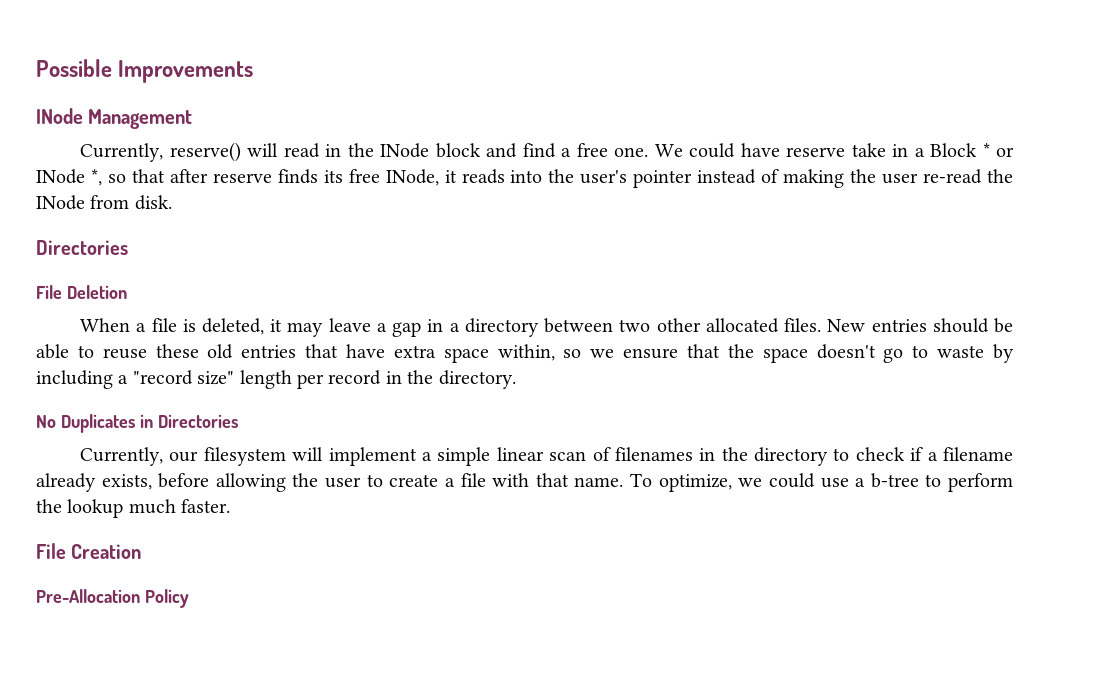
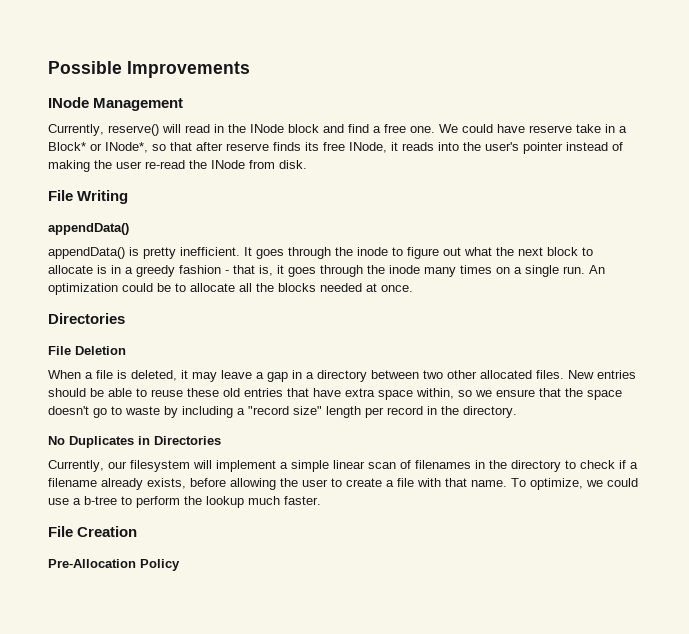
[930,143,1014,157] [36,169,102,186] Block * or INode *, -> [48,142,148,153] Block* or INode*,
(172, 202) none -> [48,190,129,204] [48,223,129,235] [48,247,593,259] [48,265,605,277] [48,283,413,295] // File Writing // appendData() // appendData() is pretty inefficient. It goes through the inode to figure out what the next block to allocate is in a greedy fashion - that is, it goes through the inode many times on a single run. An optimization could be to allocate all the blocks needed at once.

